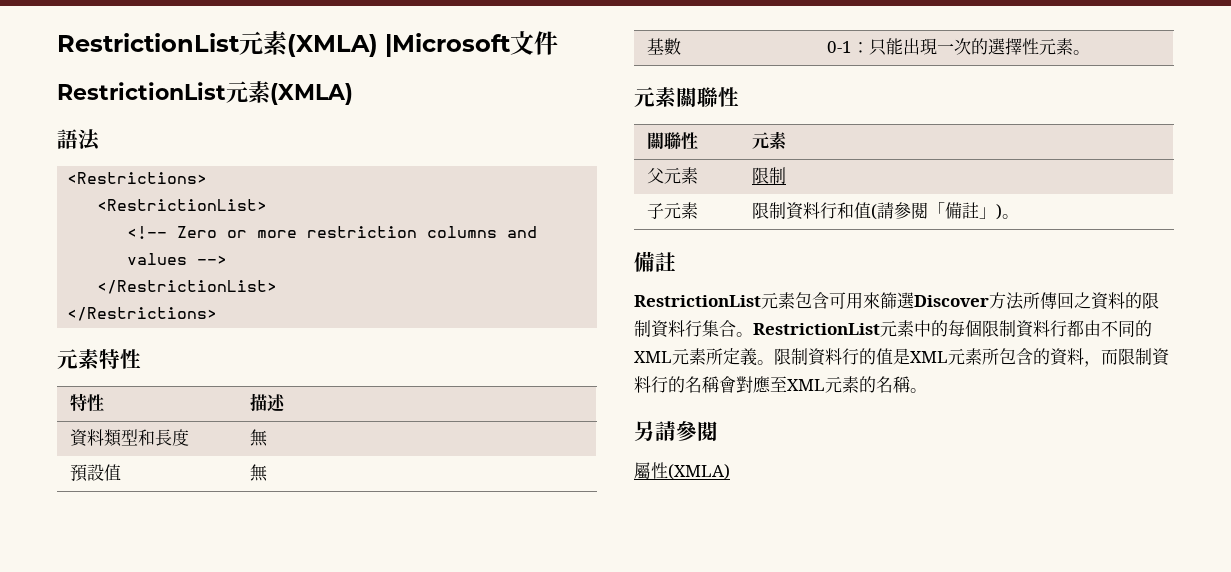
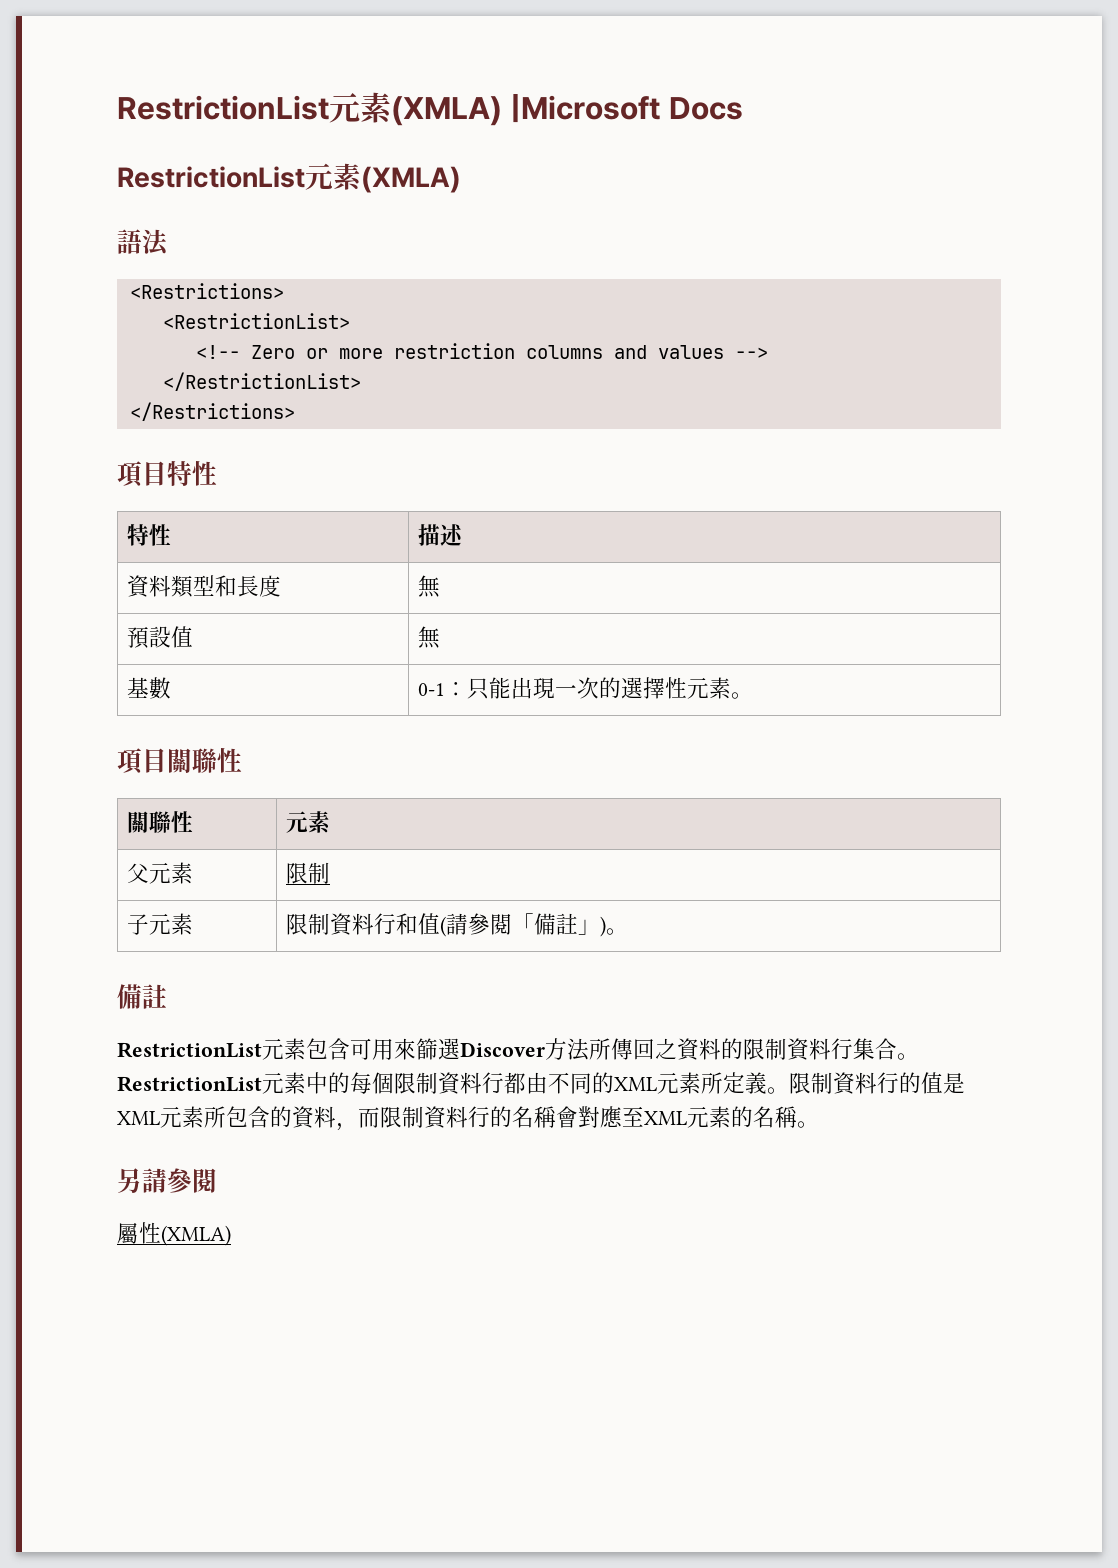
[510,31,558,55] 文件 -> [668,97,743,120] Docs
[57,349,99,369] 元素 -> [117,461,167,487] 項目
[634,87,676,107] 元素 -> [117,748,167,774] 項目

